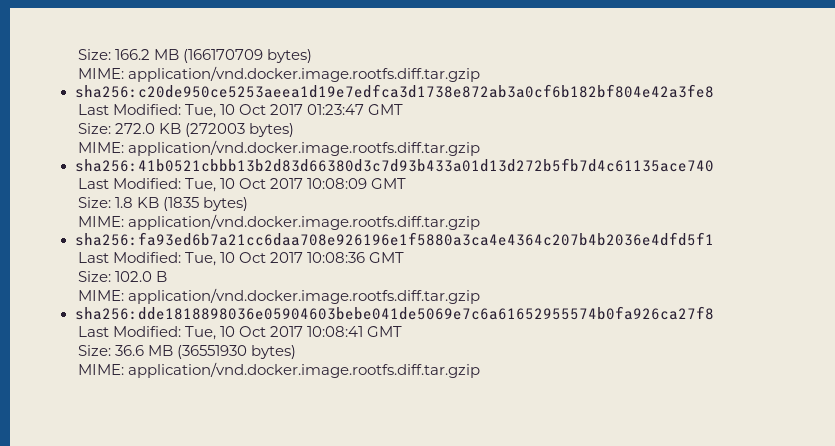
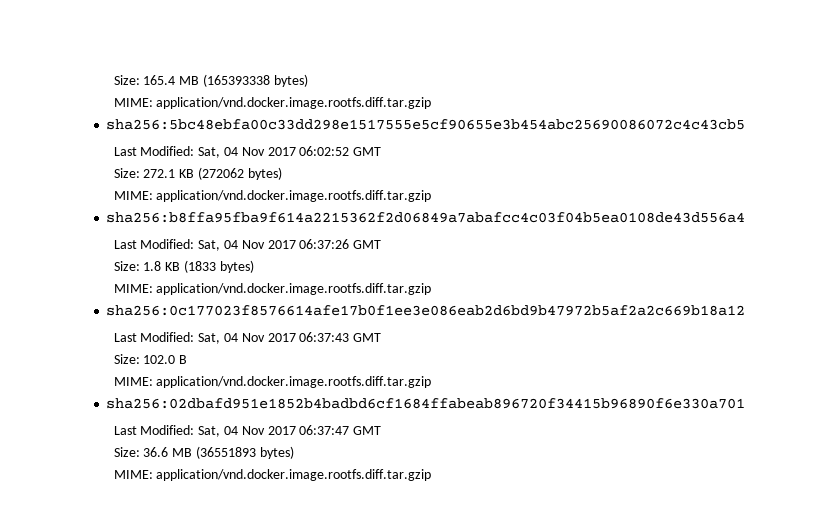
[77,49,313,63] [77,66,480,82] [74,84,714,98] [77,104,404,118] [77,123,295,137] [77,140,480,156] [74,158,714,172] [77,178,368,192] Size: 166.2 MB (166170709 bytes) // MIME: application/vnd.docker.image.rootfs.diff.tar.gzip // sha256:c20de950ce5253aeea1d19e7edfca3d1738e872ab3a0cf6b182bf804e42a3fe8 // Last Modified: Tue, 10 Oct 2017 01:23:47 GMT // Size: 272.0 KB (272003 bytes) // MIME: application/vnd.docker.image.rootfs.diff.tar.gzip // sha256:41b0521cbbb13b2d83d66380d3c7d93b433a01d13d272b5fb7d4c61135ace740 // Last Modified: Tue, 10 Oct 2017 10:08:09 -> [113,74,308,87] [113,97,432,109] [106,119,746,130] [113,146,382,158] [113,167,282,180] [113,190,432,202] [106,212,746,223] [113,239,350,251] Size: 165.4 MB (165393338 bytes) // MIME: application/vnd.docker.image.rootfs.diff.tar.gzip // sha256:5bc48ebfa00c33dd298e1517555e5cf90655e3b454abc25690086072c4c43cb5 // Last Modified: Sat, 04 Nov 2017 06:02:52 GMT // Size: 272.1 KB (272062 bytes) // MIME: application/vnd.docker.image.rootfs.diff.tar.gzip // sha256:b8ffa95fba9f614a2215362f2d06849a7abafcc4c03f04b5ea0108de43d556a4 // Last Modified: Sat, 04 Nov 2017 06:37:26
[163,197,249,211] [77,214,480,230] [74,232,714,246] [77,252,366,266] (1835 bytes) // MIME: application/vnd.docker.image.rootfs.diff.tar.gzip // sha256:fa93ed6b7a21cc6daa708e926196e1f5880a3ca4e4364c207b4b2036e4dfd5f1 // Last Modified: Tue, 10 Oct 2017 10:08:36 -> [184,260,254,273] [113,283,432,295] [106,305,746,316] [113,332,350,344] (1833 bytes) // MIME: application/vnd.docker.image.rootfs.diff.tar.gzip // sha256:0c177023f8576614afe17b0f1ee3e086eab2d6bd9b47972b5af2a2c669b18a12 // Last Modified: Sat, 04 Nov 2017 06:37:43
[74,306,714,320] [77,326,364,340] sha256:dde1818898036e05904603bebe041de5069e7c6a61652955574b0fa926ca27f8 // Last Modified: Tue, 10 Oct 2017 10:08:41 -> [106,398,746,409] [113,425,350,437] sha256:02dbafd951e1852b4badbd6cf1684ffabeab896720f34415b96890f6e330a701 // Last Modified: Sat, 04 Nov 2017 06:37:47
[177,345,248,359] (36551930 -> [196,446,257,459] (36551893

